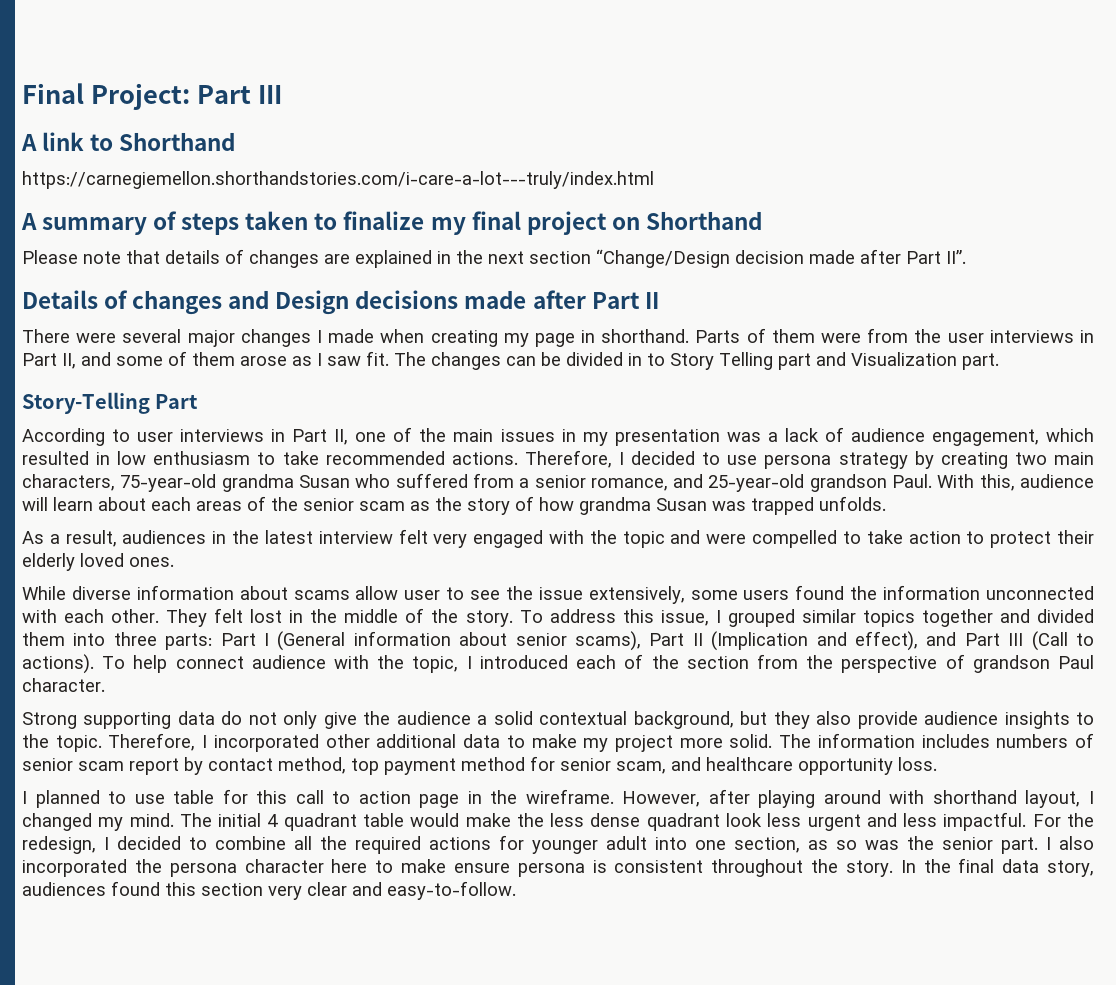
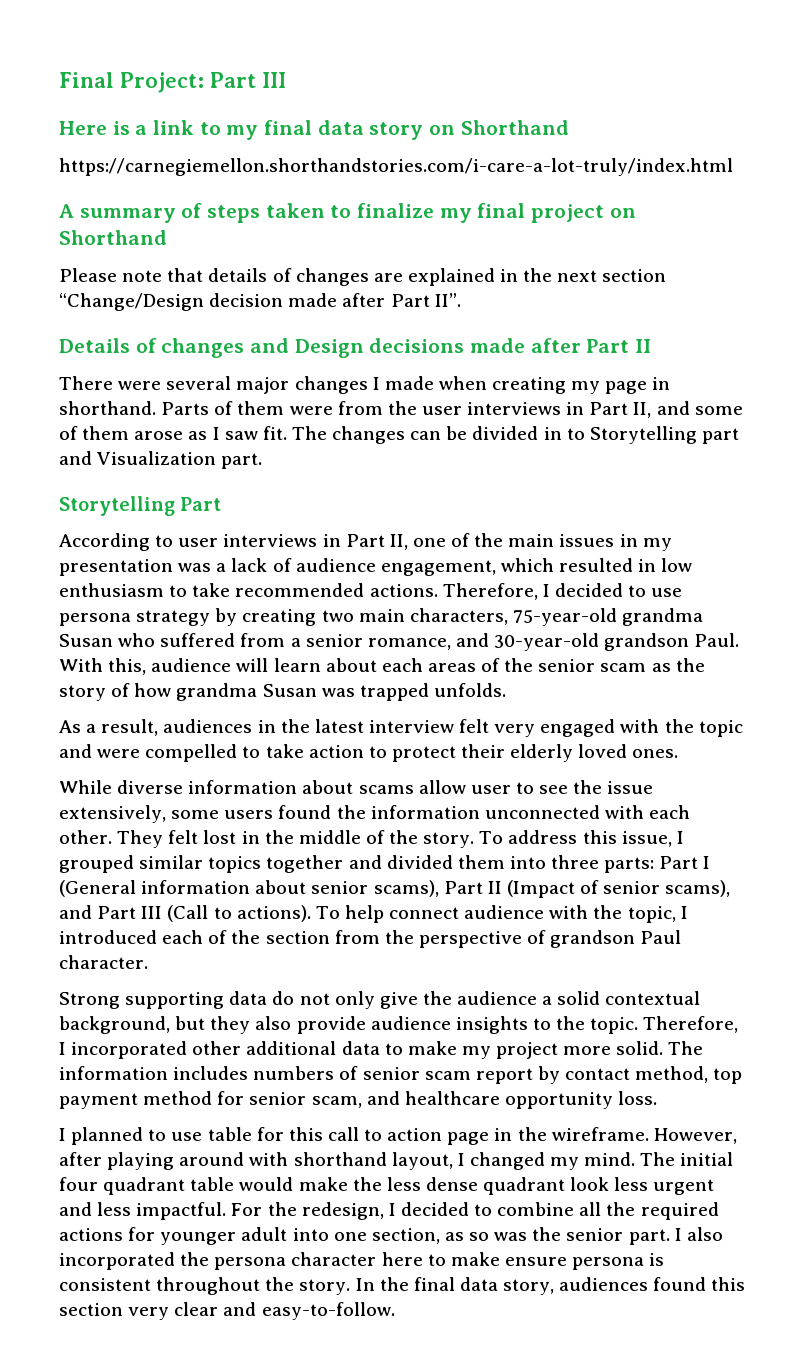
[21,132,236,151] [22,171,654,189] A link to Shorthand // https://carnegiemellon.shorthandstories.com/i-care-a-lot---truly/index.html -> [59,120,569,140] [59,158,733,176] Here is a link to my final data story on Shorthand // https://carnegiemellon.shorthandstories.com/i-care-a-lot-truly/index.html
[670,352,773,370] Story Telling -> [589,426,697,444] Storytelling
[22,392,150,414] Story-Telling -> [59,496,175,516] Storytelling
[708,474,805,492] 25-year-old -> [494,633,600,651] 30-year-old
[711,631,918,651] (Implication and effect), -> [506,880,731,898] (Impact of senior scams),
[267,814,279,827] 4 -> [59,1177,98,1191] four

